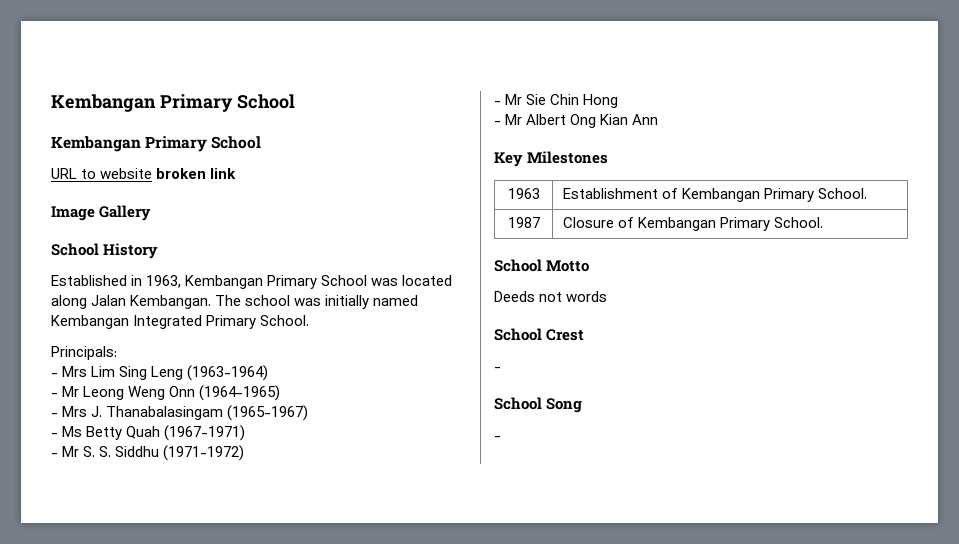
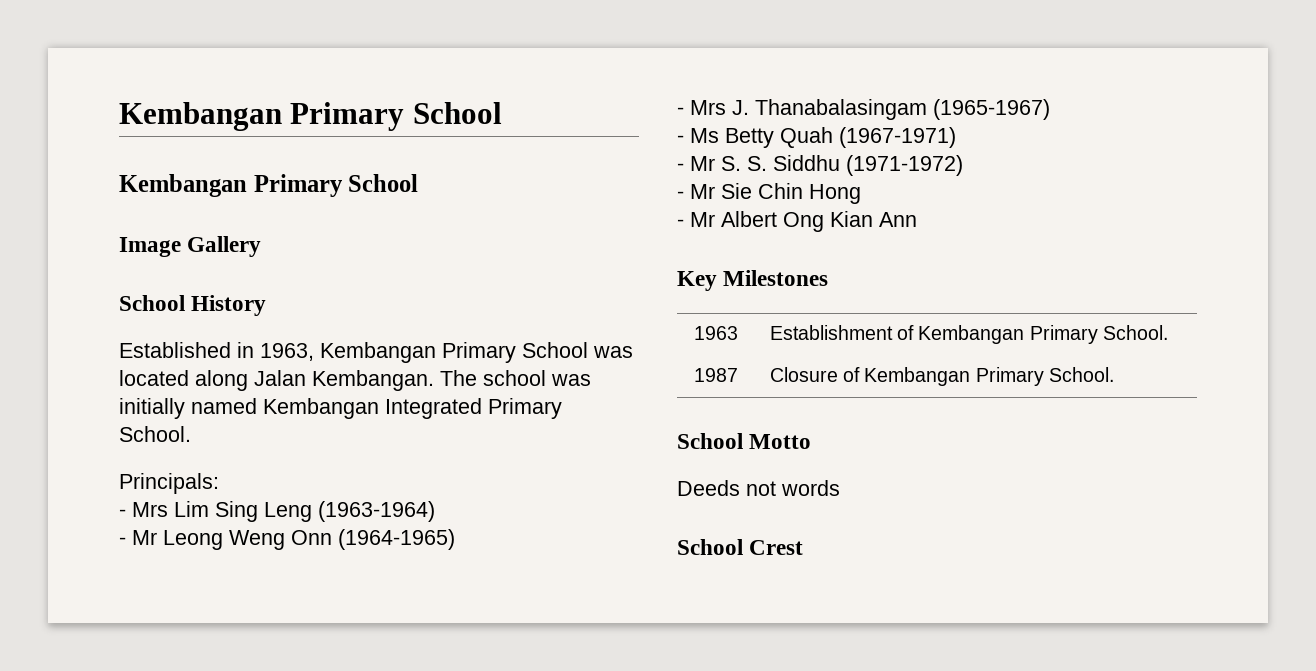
[51,168,237,179] // URL to website broken link -> (419, 183) none
[494,367,501,371] [494,397,583,413] [494,436,501,440] // - // School Song // - -> (804, 547) none

